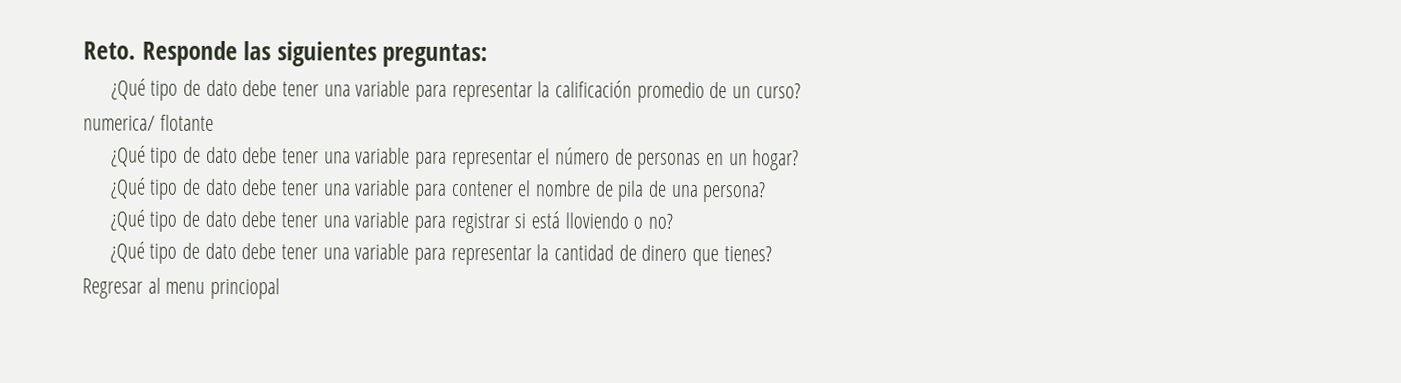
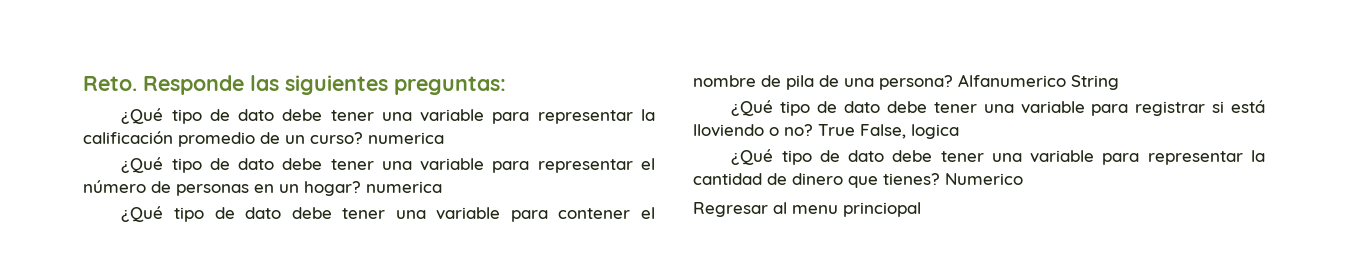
[83,114,214,131] // numerica/ flotante -> [368,132,444,144] numerica
(800, 160) none -> [366,181,442,193] numerica
(767, 192) none -> [958,74,1119,90] Alfanumerico String
(674, 221) none -> [818,124,959,139] True False, logica
(772, 254) none -> [945,173,1023,185] Numerico

